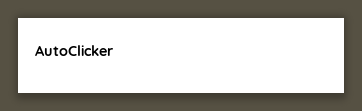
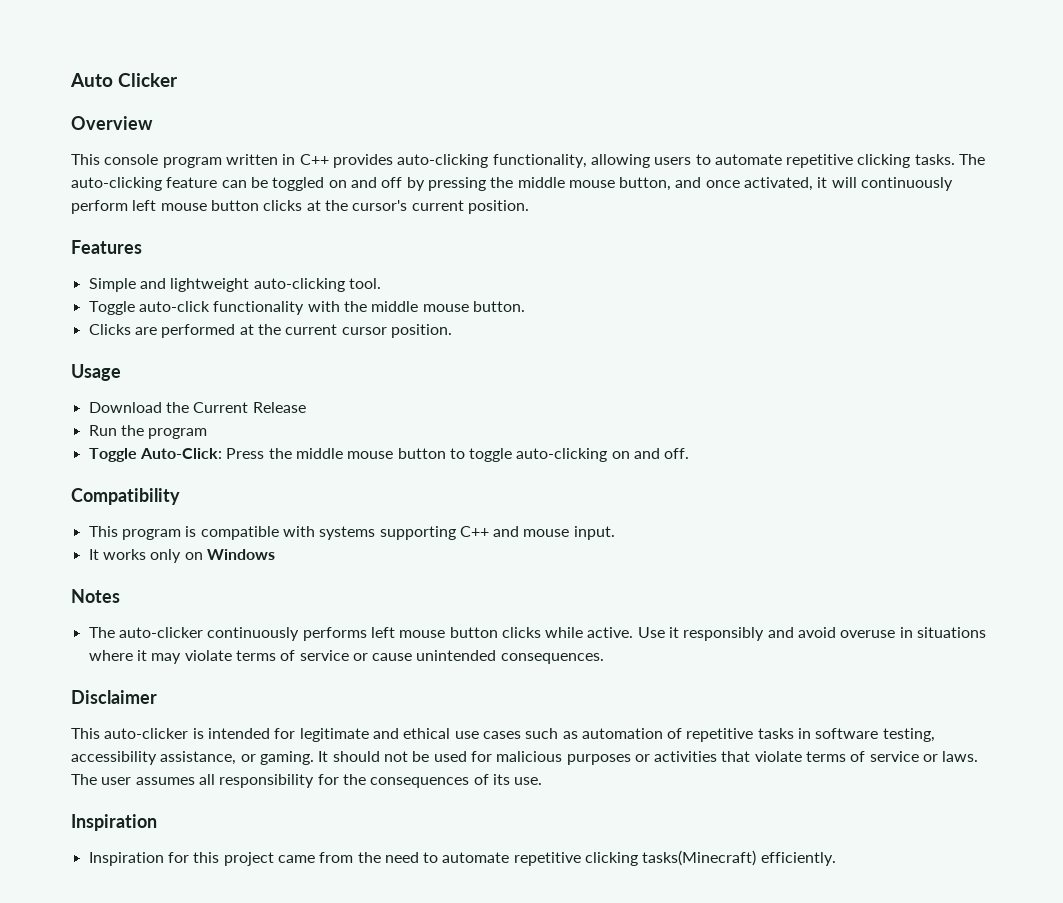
[35,45,113,56] AutoClicker -> [70,73,178,87] [71,116,153,130] [71,154,986,168] [71,177,954,191] [71,200,529,214] [71,240,142,254] [88,278,381,292] [88,301,525,315] [88,324,452,338] [71,364,121,381] [88,402,306,413] [88,425,208,439] [88,448,690,462] [71,488,180,505] [88,526,615,540] [88,549,275,563] [71,589,120,603] [88,627,987,641] [88,650,604,664] [71,690,157,704] [71,728,935,742] [71,751,979,765] [71,774,543,788] [71,814,157,831] [88,850,836,866] Auto Clicker // Overview // This console program written in C++ provides auto-clicking functionality, allowing users to automate repetitive clicking tasks. The auto-clicking feature can be toggled on and off by pressing the middle mouse button, and once activated, it will continuously perform left mouse button clicks at the cursor's current position. // Features // Simple and lightweight auto-clicking tool. // Toggle auto-click functionality with the middle mouse button. // Clicks are performed at the current cursor position. // Usage // Download the Current Release // Run the program // Toggle Auto-Click: Press the middle mouse button to toggle auto-clicking on and off. // Compatibility // This program is compatible with systems supporting C++ and mouse input. // It works only on Windows // Notes // The auto-clicker continuously performs left mouse button clicks while active. Use it responsibly and avoid overuse in situations where it may violate terms of service or cause unintended consequences. // Disclaimer // This auto-clicker is intended for legitimate and ethical use cases such as automation of repetitive tasks in software testing, accessibility assistance, or gaming. It should not be used for malicious purposes or activities that violate terms of service or laws. The user assumes all responsibility for the consequences of its use. // Inspiration // Inspiration for this project came from the need to automate repetitive clicking tasks(Minecraft) efficiently.

